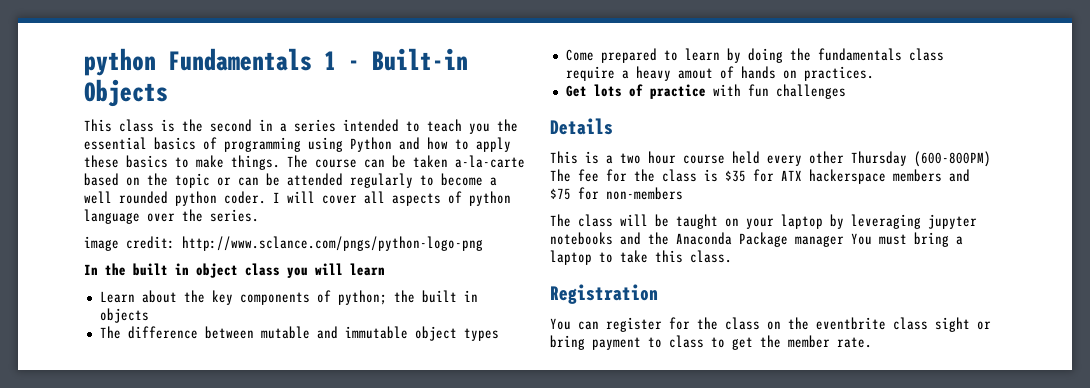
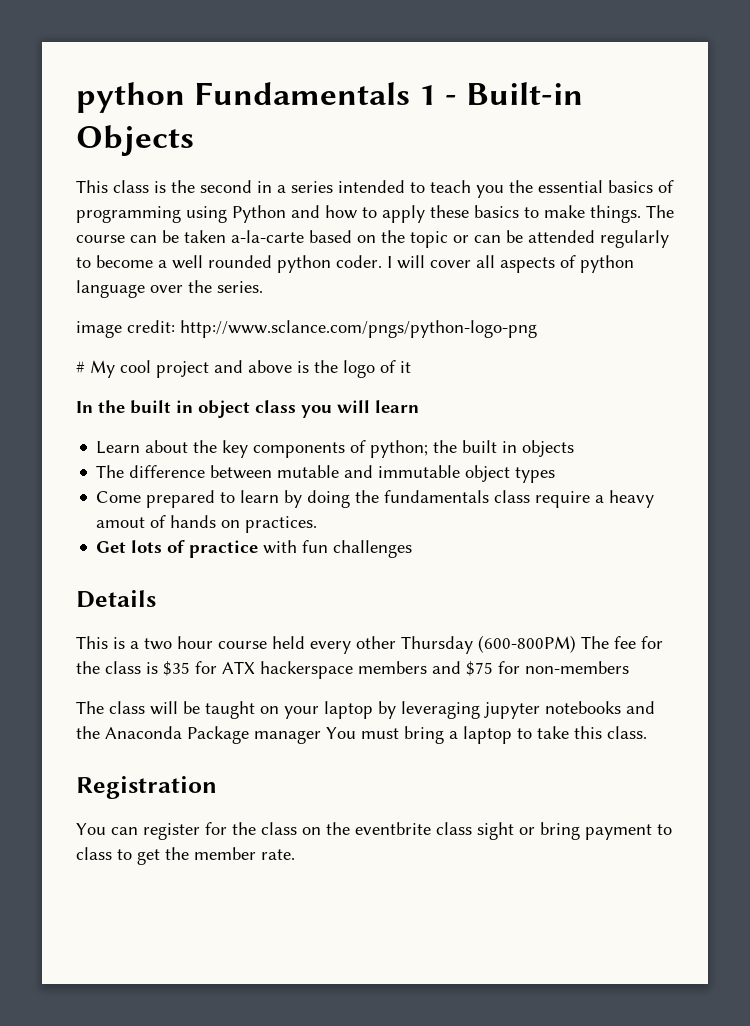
(483, 243) none -> [76,360,411,378] // # My cool project and above is the logo of it

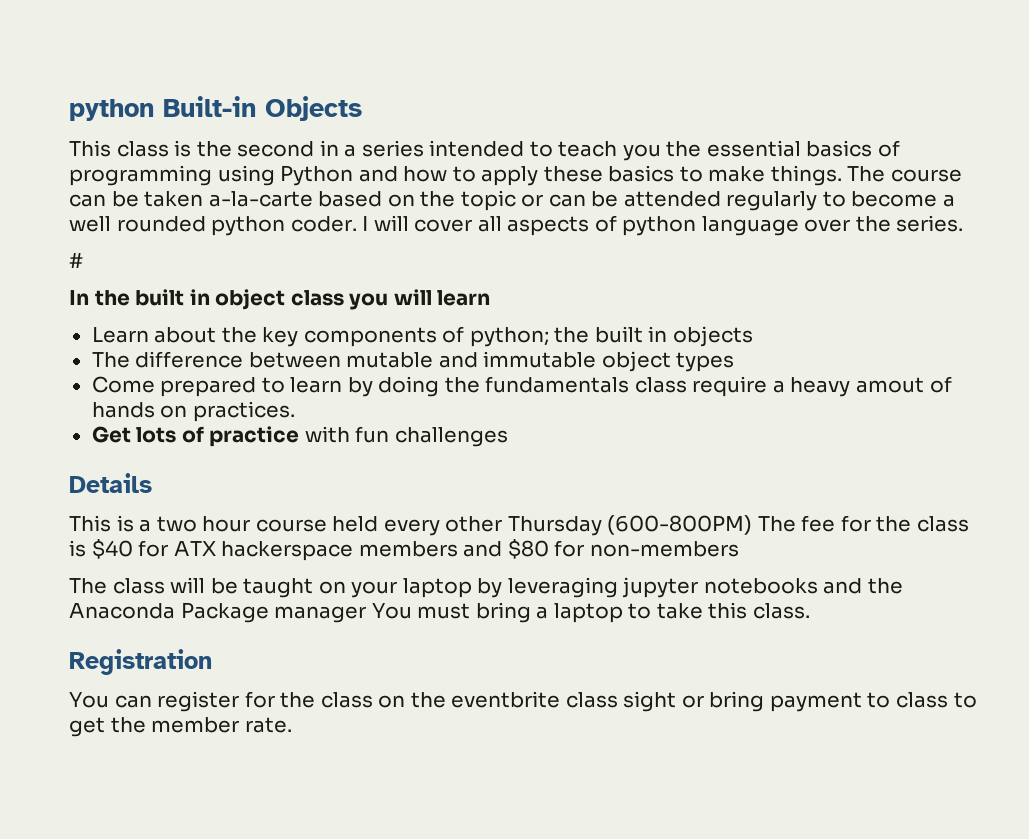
[76,82,458,113] python Fundamentals 1 - -> [69,99,154,121] python
[76,320,537,338] [76,360,411,378] image credit: http://www.sclance.com/pngs/python-logo-png // # My cool project and above is the logo of it -> [69,253,83,268] #
[163,661,190,676] $35 -> [91,539,133,559] $40
[466,661,493,676] $75 -> [507,539,549,559] $80

